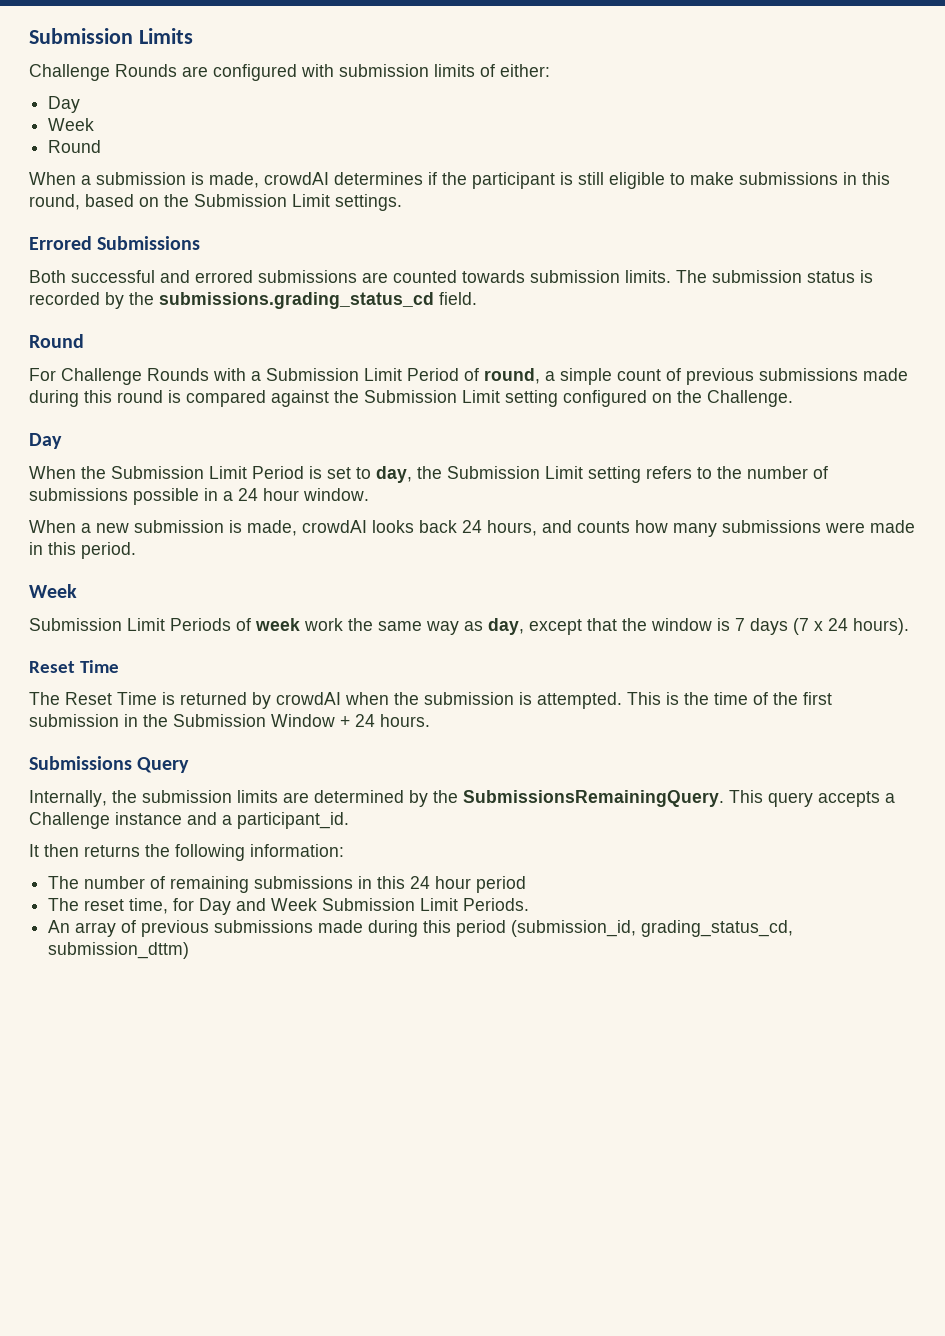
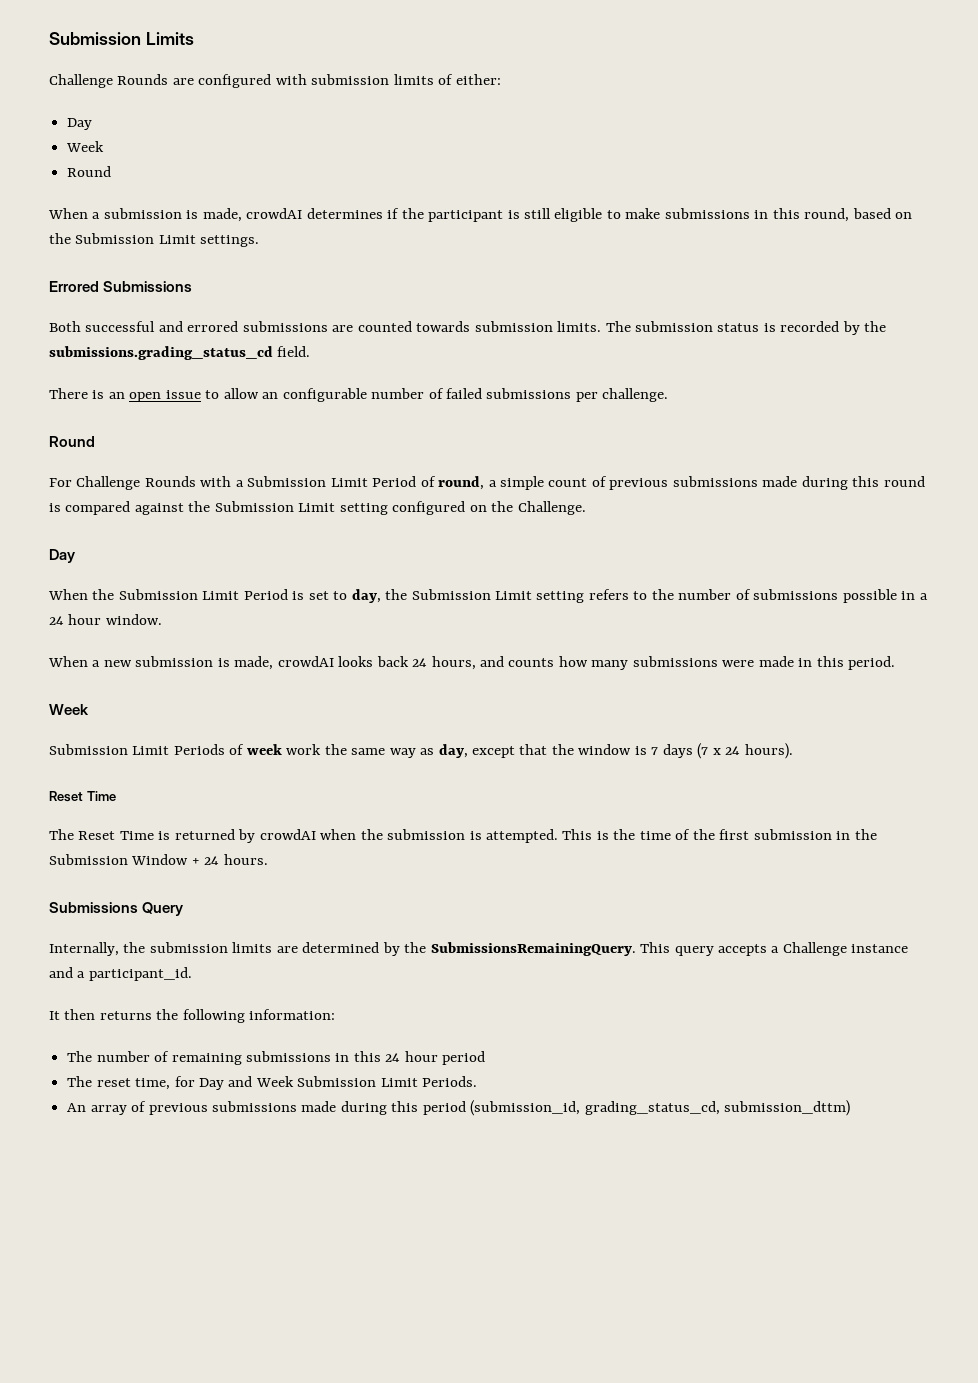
(477, 298) none -> [49,388,669,402] // There is an open issue to allow an configurable number of failed submissions per challenge.

